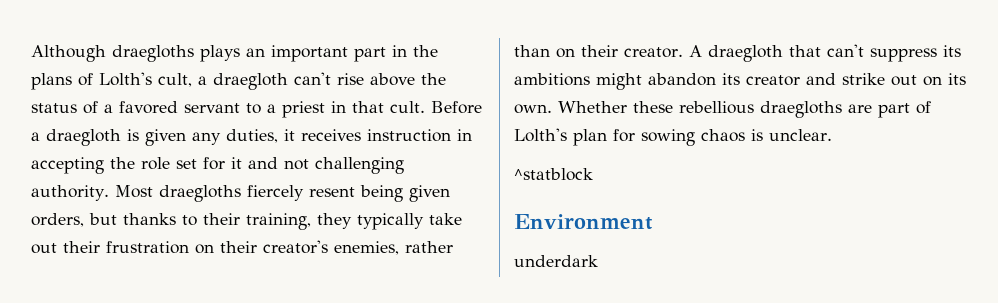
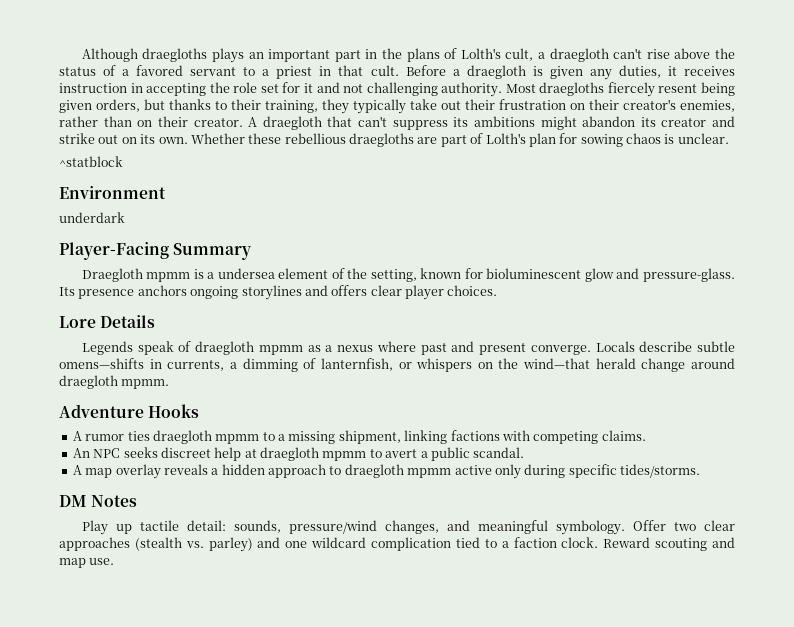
(598, 261) none -> [59,242,252,260] [81,268,735,282] [59,285,498,300] [59,315,156,328] [81,341,735,355] [59,358,735,372] [59,375,170,389] [59,404,200,418] [72,430,646,444] [72,447,525,461] [72,464,700,479] [59,495,138,507] [81,520,736,535] [59,537,736,552] [59,558,115,568] // Player-Facing Summary // Draegloth mpmm is a undersea element of the setting, known for bioluminescent glow and pressure-glass. Its presence anchors ongoing storylines and offers clear player choices. // Lore Details // Legends speak of draegloth mpmm as a nexus where past and present converge. Locals describe subtle omens—shifts in currents, a dimming of lanternfish, or whispers on the wind—that herald change around draegloth mpmm. // Adventure Hooks // A rumor ties draegloth mpmm to a missing shipment, linking factions with competing claims. // An NPC seeks discreet help at draegloth mpmm to avert a public scandal. // A map overlay reveals a hidden approach to draegloth mpmm active only during specific tides/storms. // DM Notes // Play up tactile detail: sounds, pressure/wind changes, and meaningful symbology. Offer two clear approaches (stealth vs. parley) and one wildcard complication tied to a faction clock. Reward scouting and map use.

